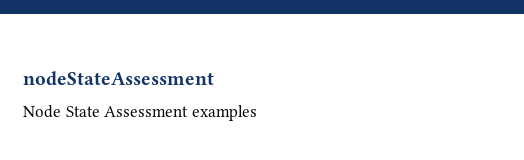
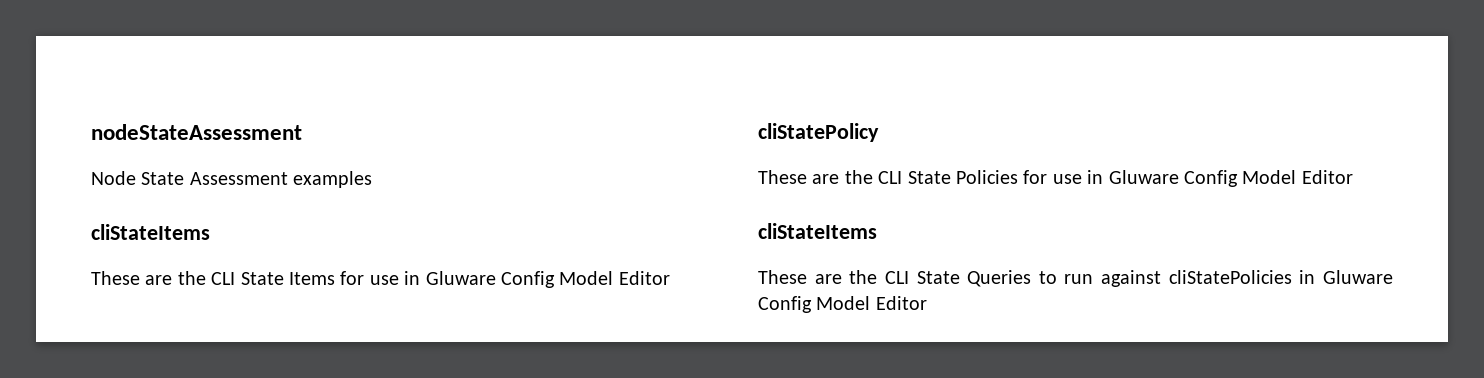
(257, 113) none -> [91,224,210,240] [91,271,670,288] [758,123,879,142] [758,170,1353,187] [758,223,877,239] [758,270,1393,287] [758,296,927,313] // cliStateItems // These are the CLI State Items for use in Gluware Config Model Editor // cliStatePolicy // These are the CLI State Policies for use in Gluware Config Model Editor // cliStateItems // These are the CLI State Queries to run against cliStatePolicies in Gluware Config Model Editor

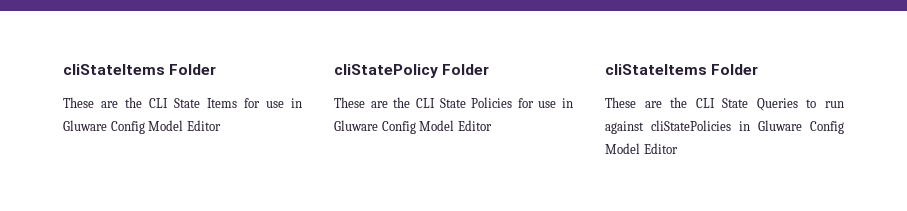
[91,124,302,140] [91,171,373,188] [91,224,210,240] nodeStateAssessment // Node State Assessment examples // cliStateItems -> [63,64,217,75] cliStateItems Folder
(879, 132) none -> [442,64,490,75] Folder
(877, 231) none -> [711,64,759,75] Folder

